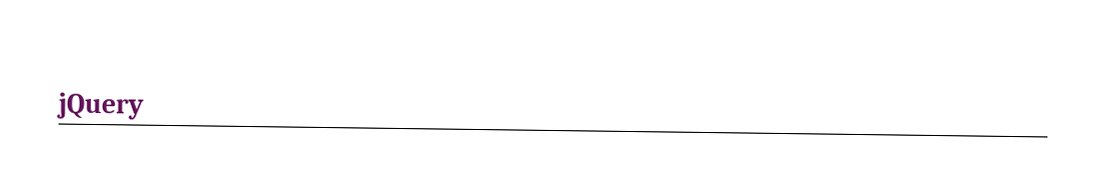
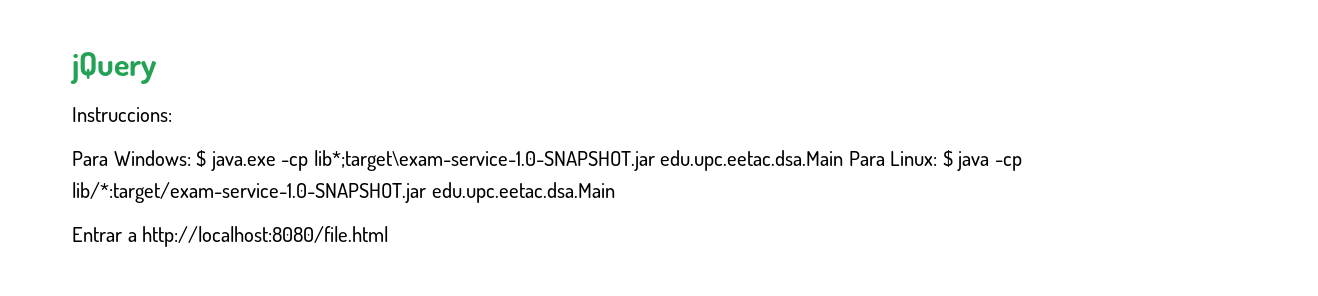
(144, 106) none -> [72,107,172,122] [72,150,1022,171] [72,182,615,203] [72,226,389,247] // Instruccions: // Para Windows: $ java.exe -cp lib*;target\exam-service-1.0-SNAPSHOT.jar edu.upc.eetac.dsa.Main Para Linux: $ java -cp lib/*:target/exam-service-1.0-SNAPSHOT.jar edu.upc.eetac.dsa.Main // Entrar a http://localhost:8080/file.html

